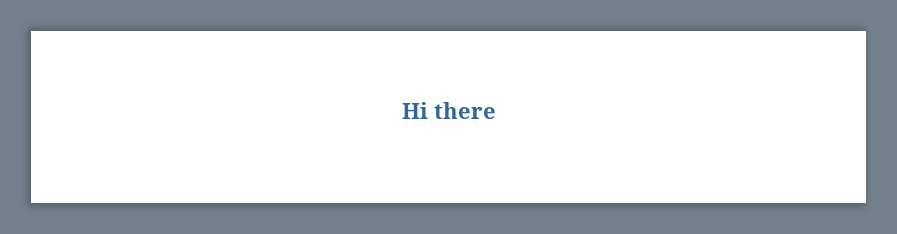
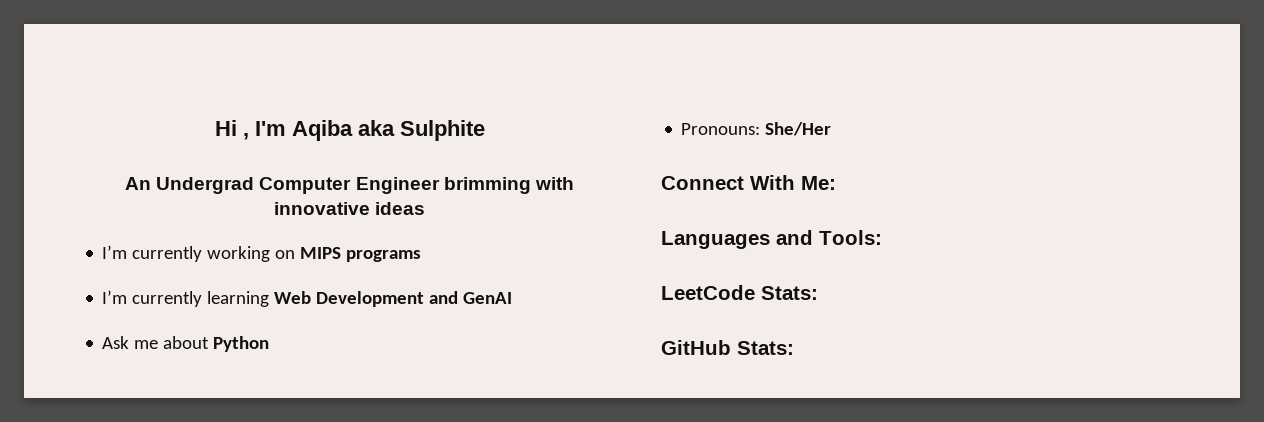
[433,102,496,119] there -> [242,120,485,141] [125,177,574,194] [273,202,426,215] [102,245,422,262] [102,290,513,307] [102,336,270,352] [681,122,832,136] [661,175,836,190] [661,230,882,249] [661,285,818,300] [661,340,794,355] , I'm Aqiba aka Sulphite // An Undergrad Computer Engineer brimming with innovative ideas // I’m currently working on MIPS programs // I’m currently learning Web Development and GenAI // Ask me about Python // Pronouns: She/Her // Connect With Me: // Languages and Tools: // LeetCode Stats: // GitHub Stats:

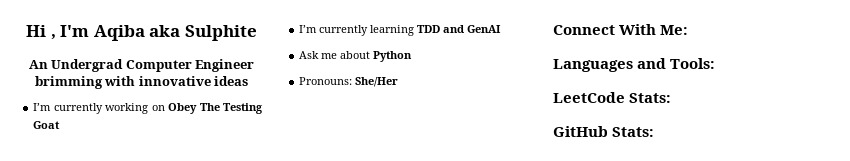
[300,247,422,262] MIPS programs -> [168,103,264,114] [33,121,61,129] Obey The Testing Goat
[274,291,425,307] Web Development -> [417,25,441,33] TDD

